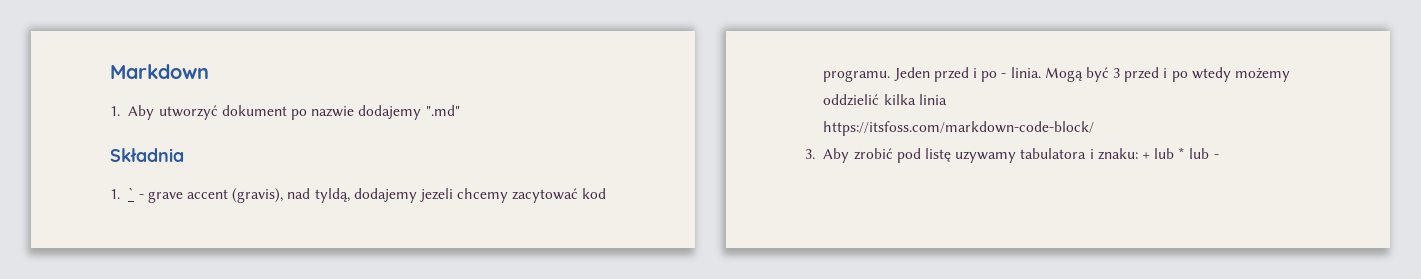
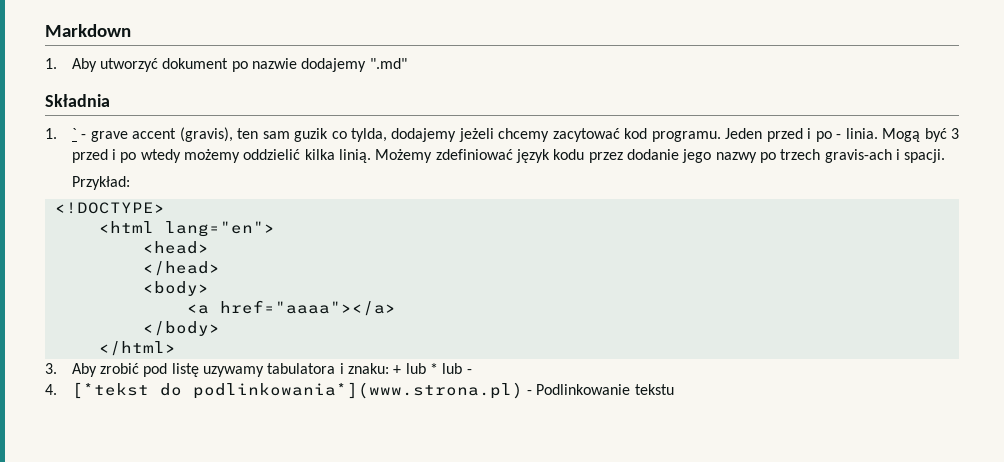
[287,188,453,203] nad tyldą, dodajemy jezeli -> [237,128,494,142] ten sam guzik co tylda, dodajemy jeżeli
[918,94,947,105] [823,121,1095,136] linia // https://itsfoss.com/markdown-code-block/ -> [339,149,946,163] [71,176,130,190] [54,202,165,214] [98,221,275,237] [142,241,209,254] [142,261,220,276] [142,281,209,296] [186,300,396,316] [142,321,220,336] [98,341,176,356] linią. Możemy zdefiniować język kodu przez dodanie jego nazwy po trzech gravis-ach i spacji. // Przykład: // <!DOCTYPE> // <html lang="en"> // <head> // </head> // <body> // <a href="aaaa"></a> // </body> // </html>
(1219, 156) none -> [45,382,674,399] // 4. [*tekst do podlinkowania*](www.strona.pl) - Podlinkowanie tekstu

